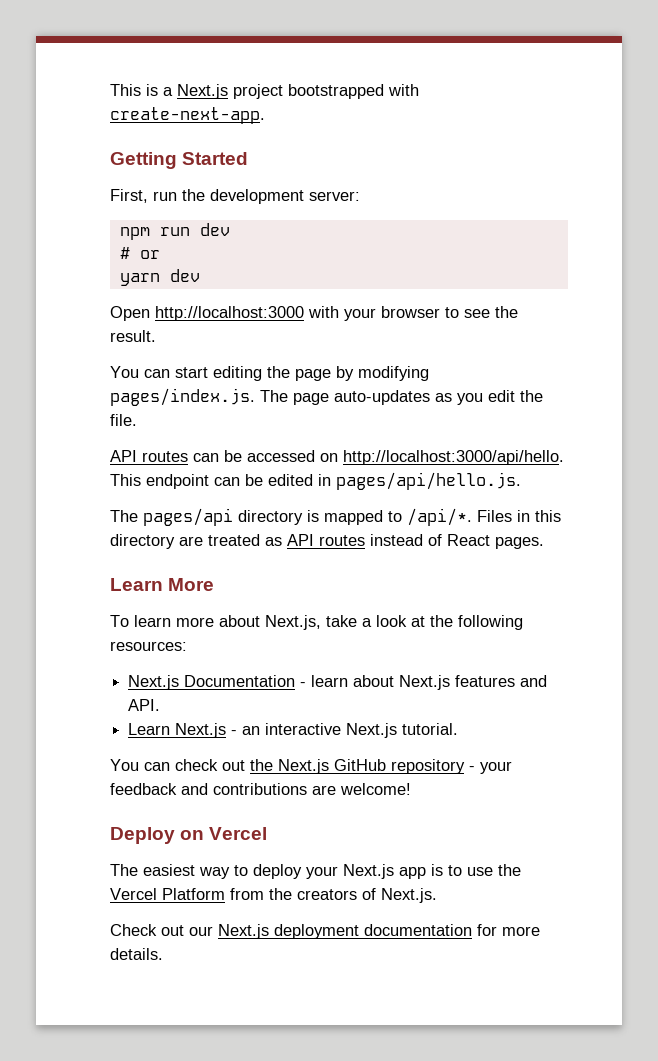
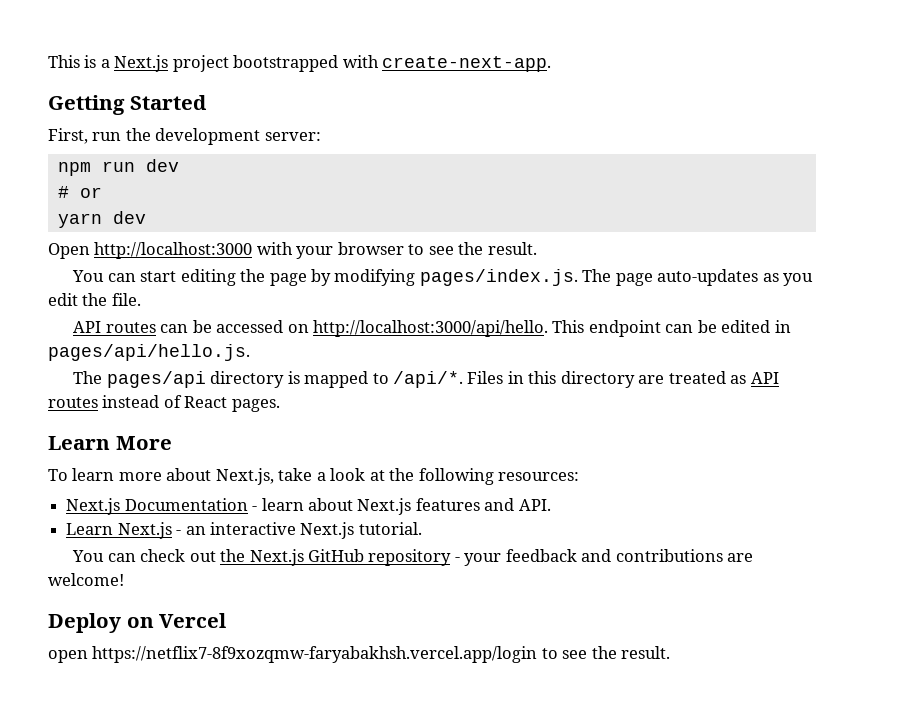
[110,864,521,879] [110,888,437,903] [110,924,540,939] [110,948,163,960] The easiest way to deploy your Next.js app is to use the Vercel Platform from the creators of Next.js. // Check out our Next.js deployment documentation for more details. -> [48,646,671,663] open https://netflix7-8f9xozqmw-faryabakhsh.vercel.app/login to see the result.

